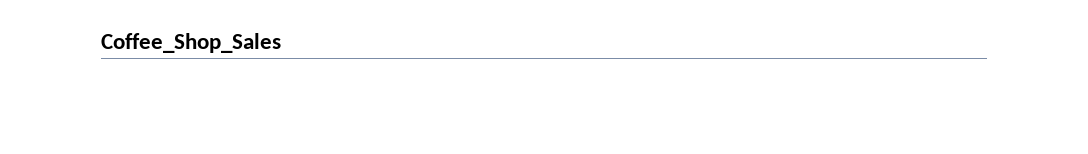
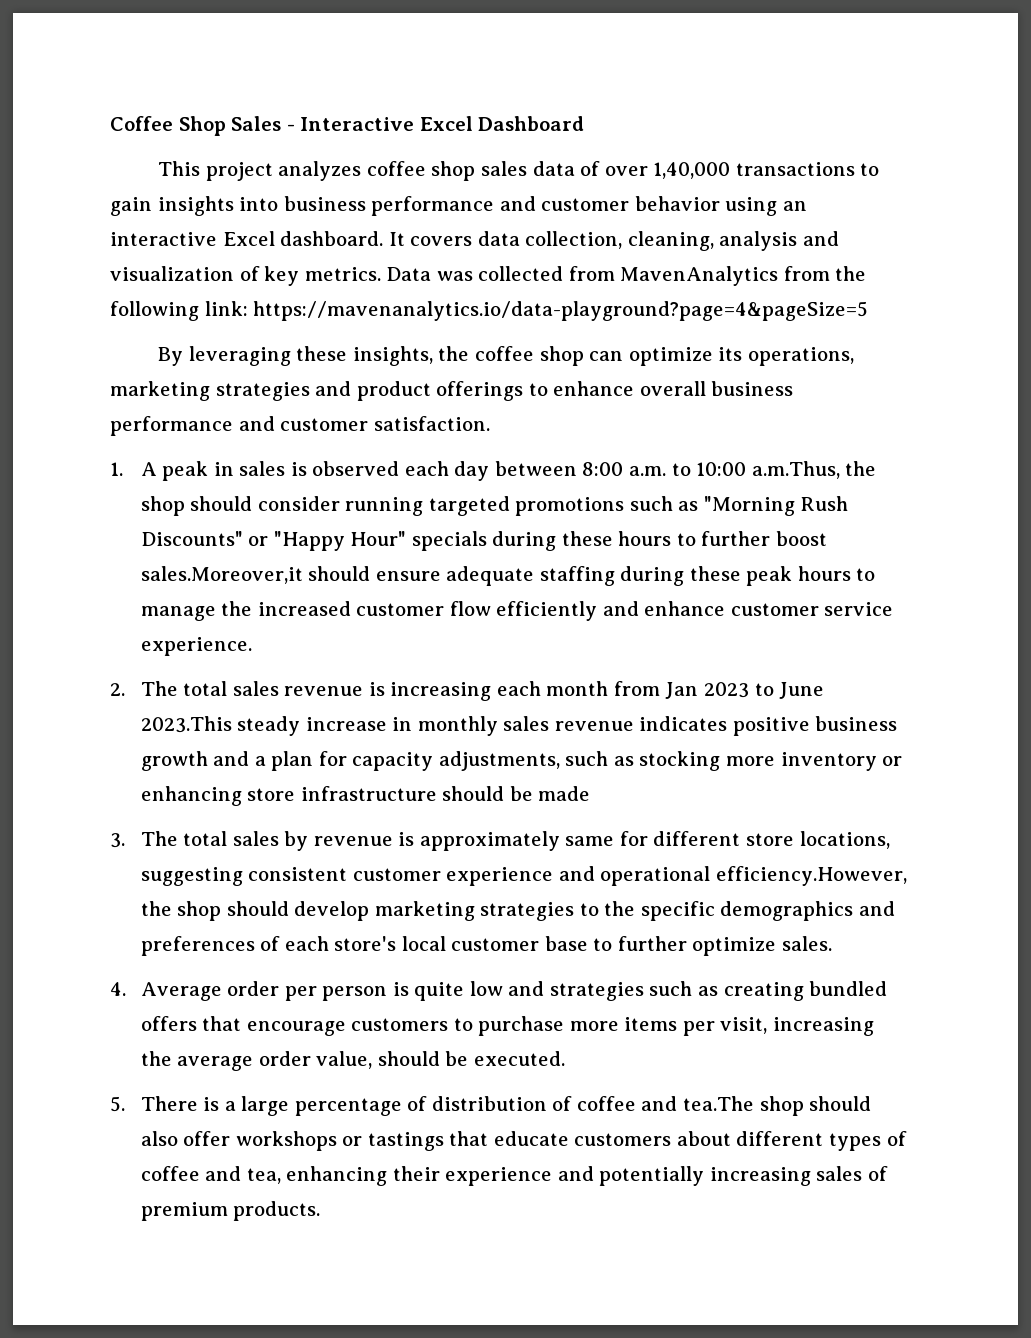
[101,33,281,53] Coffee_Shop_Sales -> [110,116,585,136] [158,161,880,181] [110,196,807,216] [110,231,839,251] [110,266,867,286] [110,301,869,321] [158,346,854,366] [110,381,794,401] [110,416,490,436] [110,461,877,481] [140,496,849,516] [140,531,827,551] [140,566,876,586] [140,601,894,621] [140,637,252,656] [110,681,825,701] [140,716,898,736] [140,751,903,771] [140,786,591,806] [110,831,890,851] [140,866,907,886] [140,901,895,921] [140,936,832,956] [110,981,888,1001] [140,1016,874,1036] [140,1051,565,1071] [110,1096,872,1116] [140,1131,907,1151] [140,1166,888,1186] [140,1201,321,1221] Coffee Shop Sales - Interactive Excel Dashboard // This project analyzes coffee shop sales data of over 1,40,000 transactions to gain insights into business performance and customer behavior using an interactive Excel dashboard. It covers data collection, cleaning, analysis and visualization of key metrics. Data was collected from MavenAnalytics from the following link: https://mavenanalytics.io/data-playground?page=4&pageSize=5 // By leveraging these insights, the coffee shop can optimize its operations, marketing strategies and product offerings to enhance overall business performance and customer satisfaction. // 1. A peak in sales is observed each day between 8:00 a.m. to 10:00 a.m.Thus, the shop should consider running targeted promotions such as "Morning Rush Discounts" or "Happy Hour" specials during these hours to further boost sales.Moreover,it should ensure adequate staffing during these peak hours to manage the increased customer flow efficiently and enhance customer service experience. // 2. The total sales revenue is increasing each month from Jan 2023 to June 2023.This steady increase in monthly sales revenue indicates positive business growth and a plan for capacity adjustments, such as stocking more inventory or enhancing store infrastructure should be made // 3. The total sales by revenue is approximately same for different store locations, suggesting consistent customer experience and operational efficiency.However, the shop should develop marketing strategies to the specific demographics and preferences of each store's local customer base to further optimize sales. // 4. Average order per person is quite low and strategies such as creating bundled offers that encourage customers to purchase more items per visit, increasing the average order value, should be executed. // 5. There is a large percentage of distribution of coffee and tea.The shop should also offer workshops or tastings that educate customers about different types of coffee and tea, enhancing their experience and potentially increasing sales of premium products.

